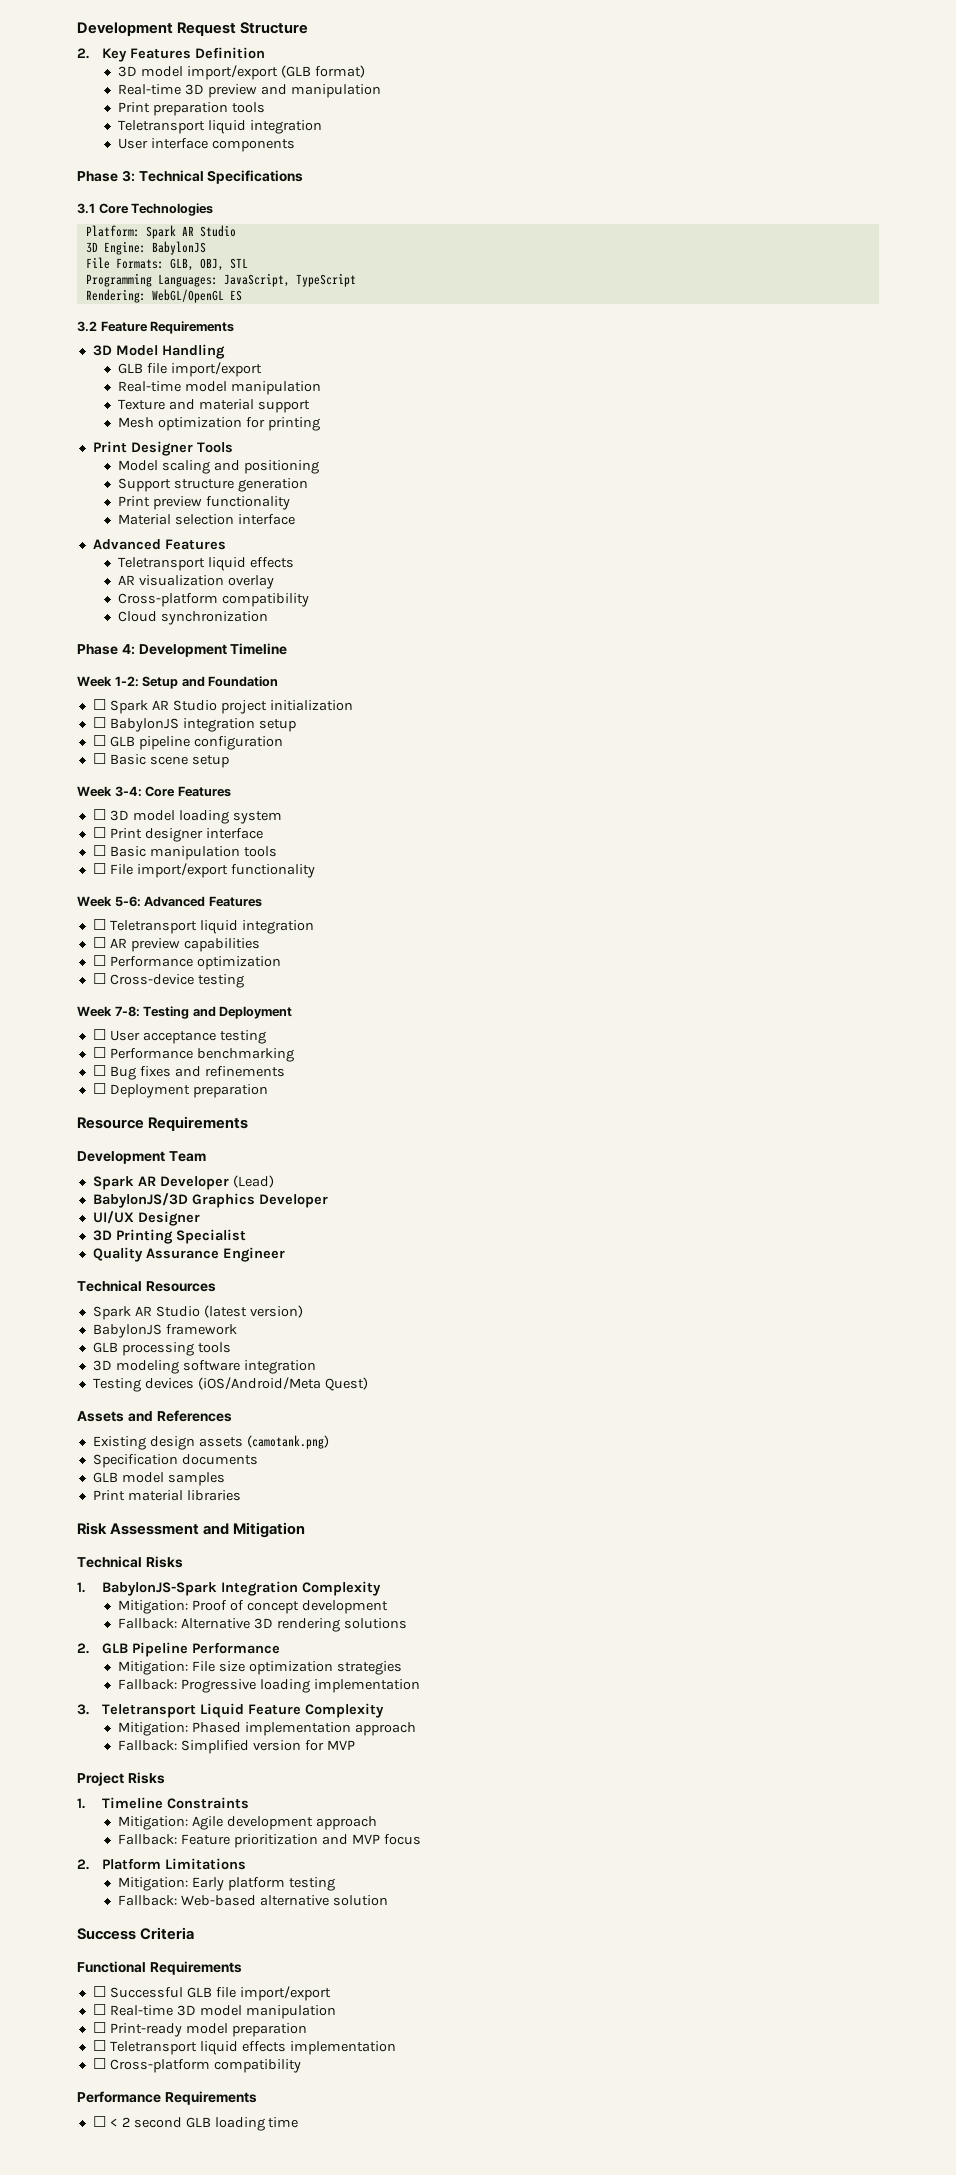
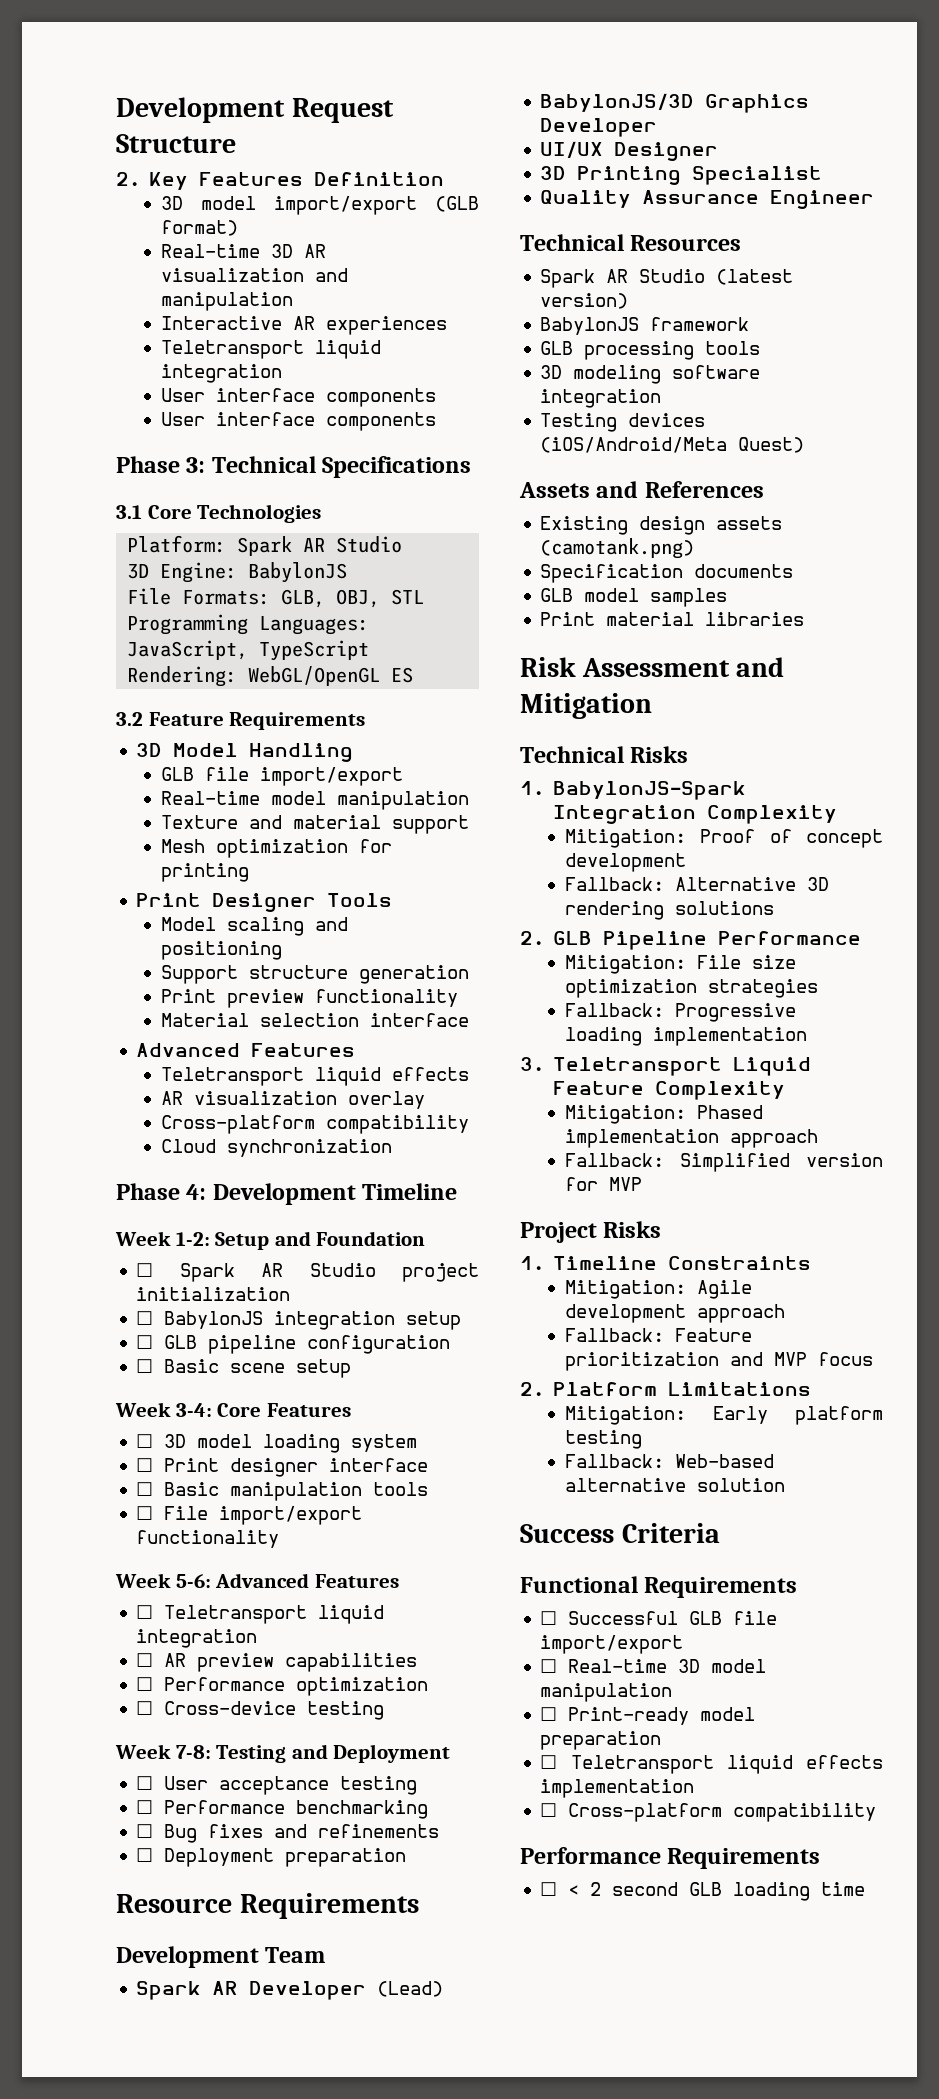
[207,84,257,98] preview -> [303,244,326,258] [160,268,304,282] AR visualization
[118,102,265,116] Print preparation tools -> [160,316,447,335] Interactive AR experiences
(295, 145) none -> [160,412,436,431] // User interface components

